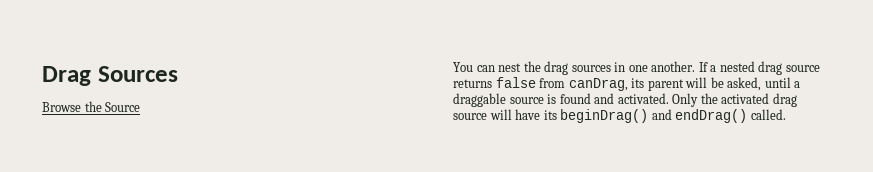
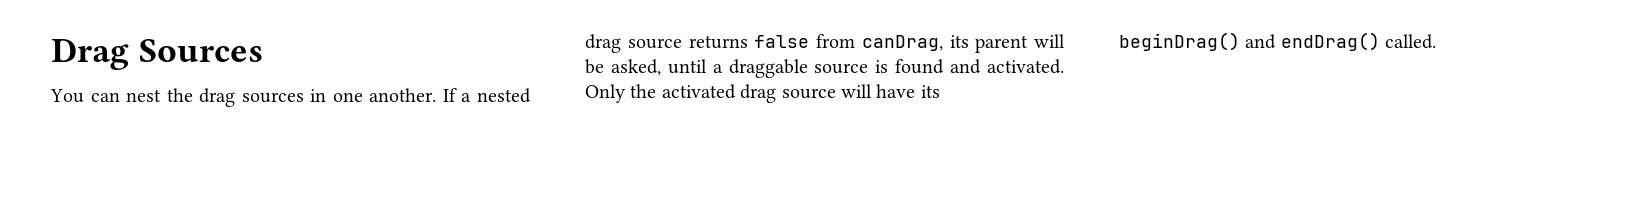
[42,101,141,112] // Browse the Source -> (263, 50) none

